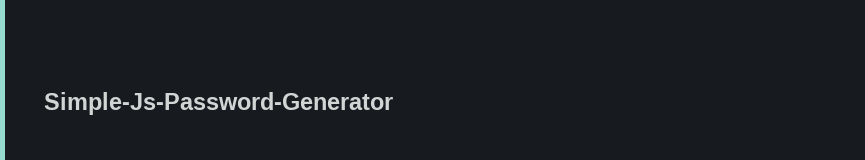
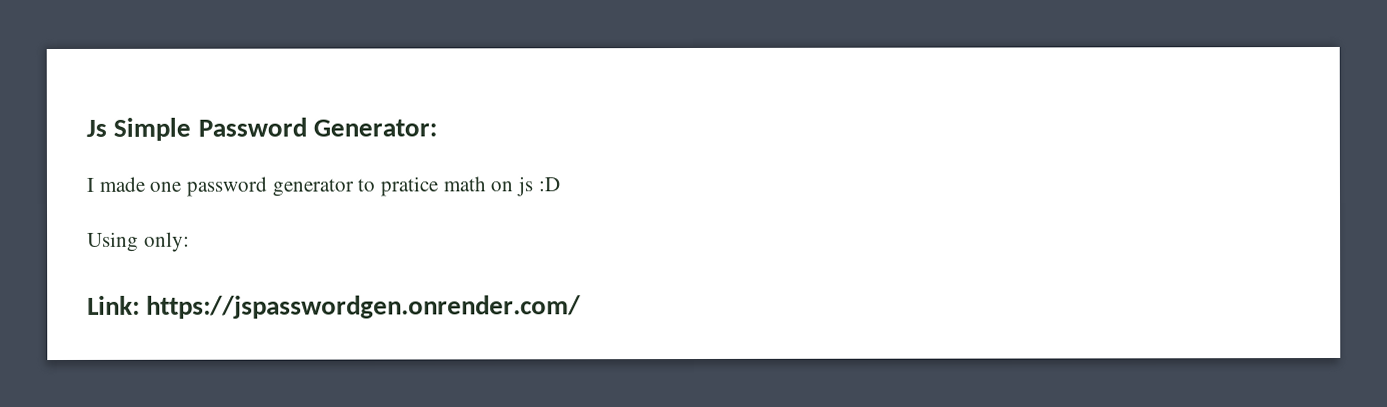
[44,92,393,115] Simple-Js-Password-Generator -> [86,117,437,141] [86,176,560,197] [87,231,190,252] [87,295,582,319] Js Simple Password Generator: // I made one password generator to pratice math on js :D // Using only: // Link: https://jspasswordgen.onrender.com/

